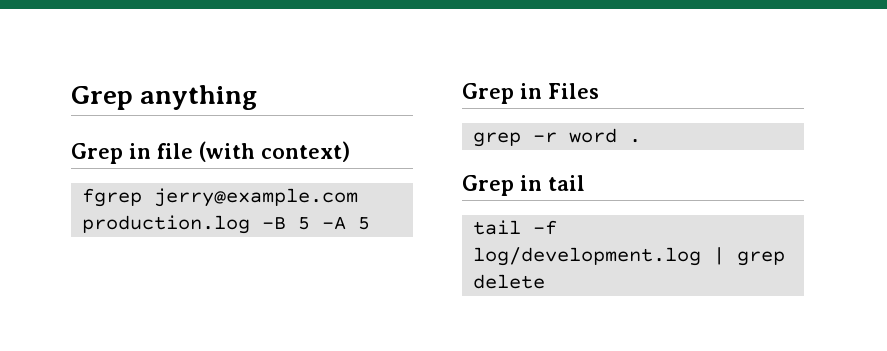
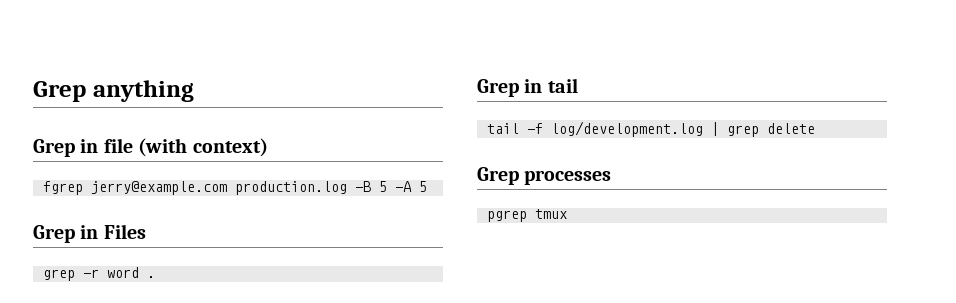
(545, 281) none -> [477,167,612,185] [486,209,567,222] // Grep processes // pgrep tmux

